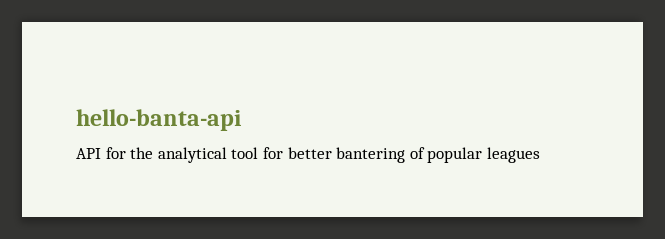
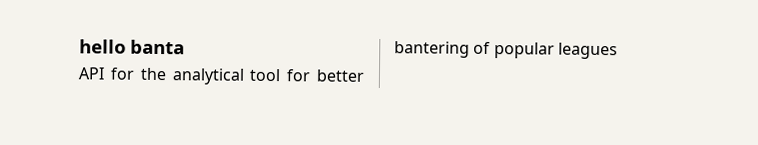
[76,109,242,131] hello-banta-api -> [79,39,185,55] hello banta

